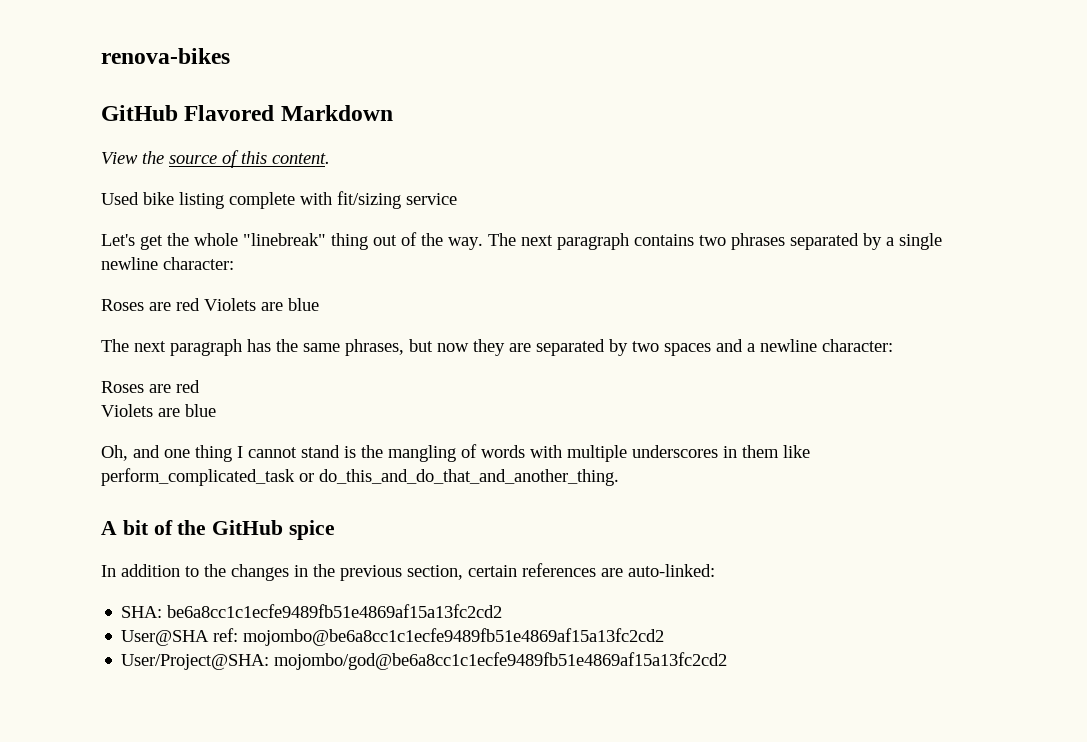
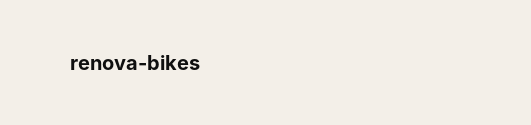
[101,105,393,121] [101,150,330,168] [101,191,457,209] [101,232,942,250] [101,257,234,270] [101,298,319,311] [101,339,893,356] [101,380,200,393] [101,404,216,417] [101,444,810,462] [101,468,619,486] [101,520,336,540] [101,563,715,581] [121,604,503,618] [121,628,665,646] [121,652,728,670] // GitHub Flavored Markdown // View the source of this content. // Used bike listing complete with fit/sizing service // Let's get the whole "linebreak" thing out of the way. The next paragraph contains two phrases separated by a single newline character: // Roses are red Violets are blue // The next paragraph has the same phrases, but now they are separated by two spaces and a newline character: // Roses are red // Violets are blue // Oh, and one thing I cannot stand is the mangling of words with multiple underscores in them like perform_complicated_task or do_this_and_do_that_and_another_thing. // A bit of the GitHub spice // In addition to the changes in the previous section, certain references are auto-linked: // SHA: be6a8cc1c1ecfe9489fb51e4869af15a13fc2cd2 // User@SHA ref: mojombo@be6a8cc1c1ecfe9489fb51e4869af15a13fc2cd2 // User/Project@SHA: mojombo/god@be6a8cc1c1ecfe9489fb51e4869af15a13fc2cd2 -> (200, 62) none

